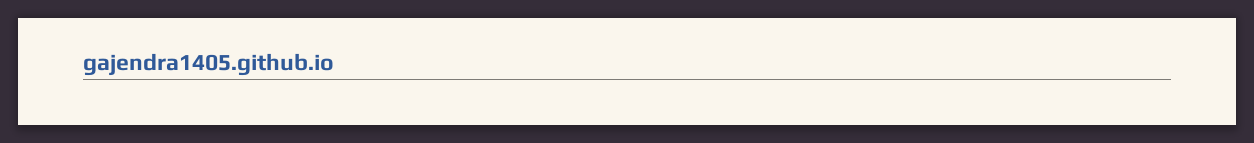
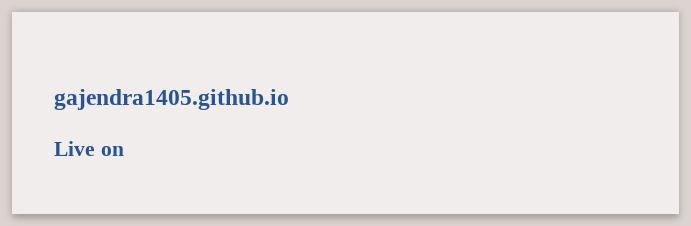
(334, 64) none -> [54,141,124,156] // Live on

